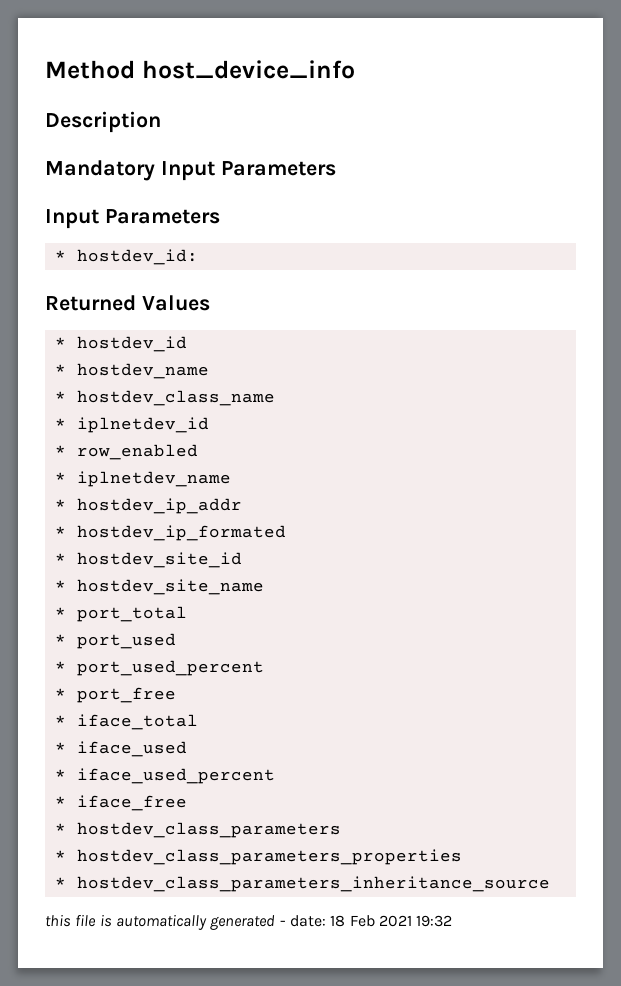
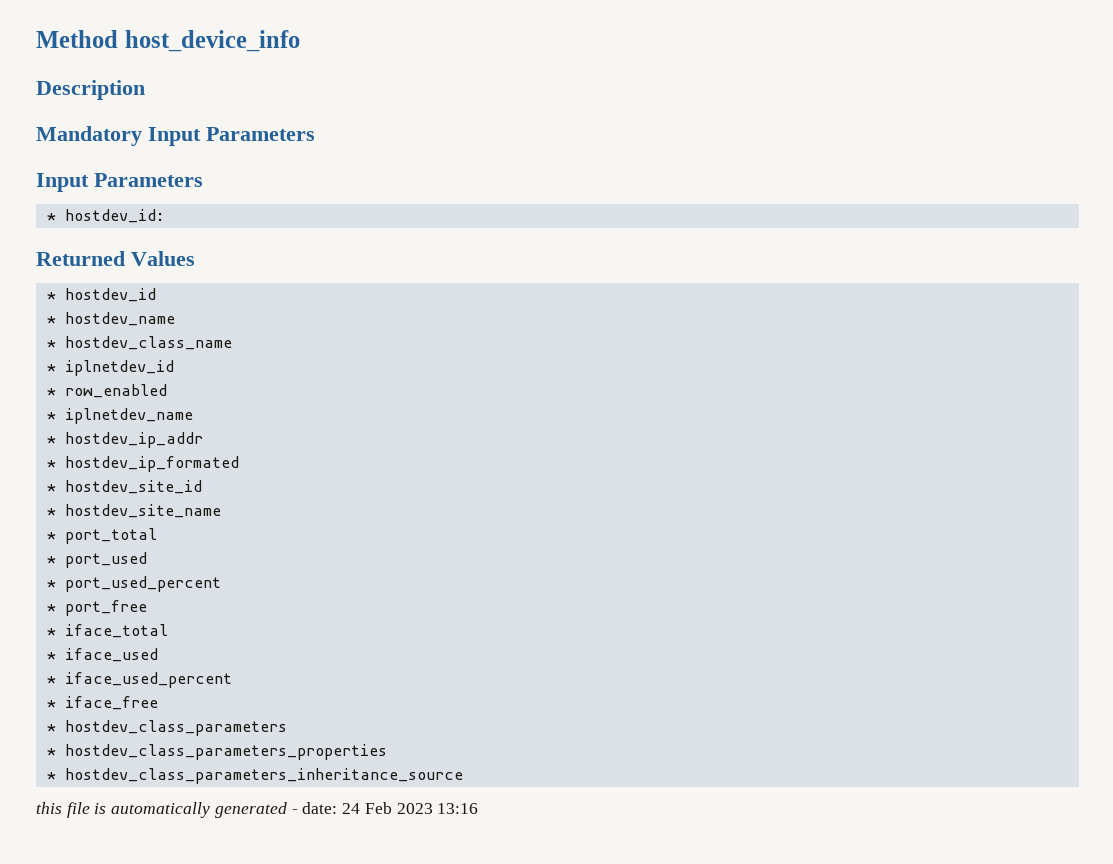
[330,915,453,927] 18 Feb 2021 19:32 -> [342,802,479,814] 24 Feb 2023 13:16

